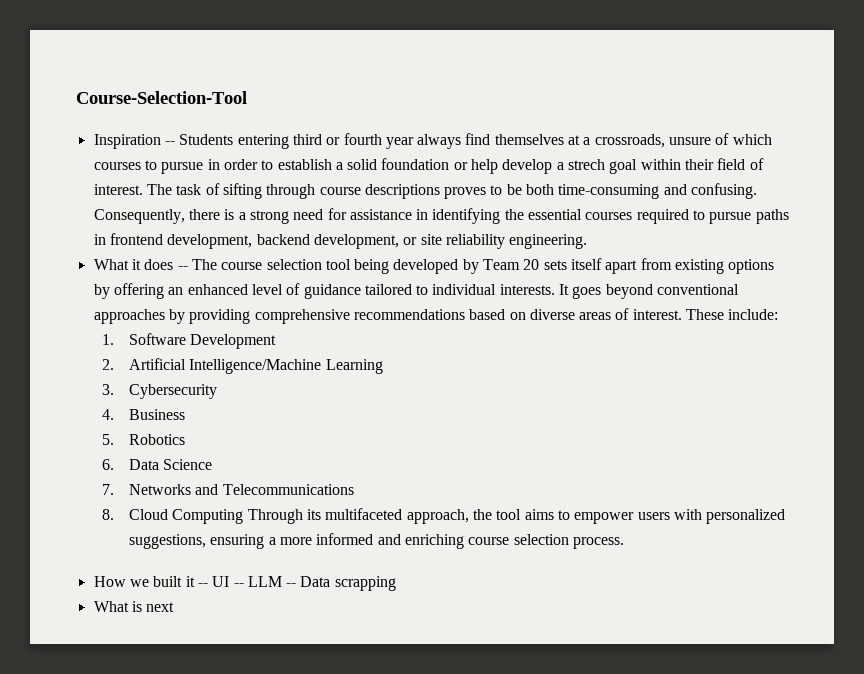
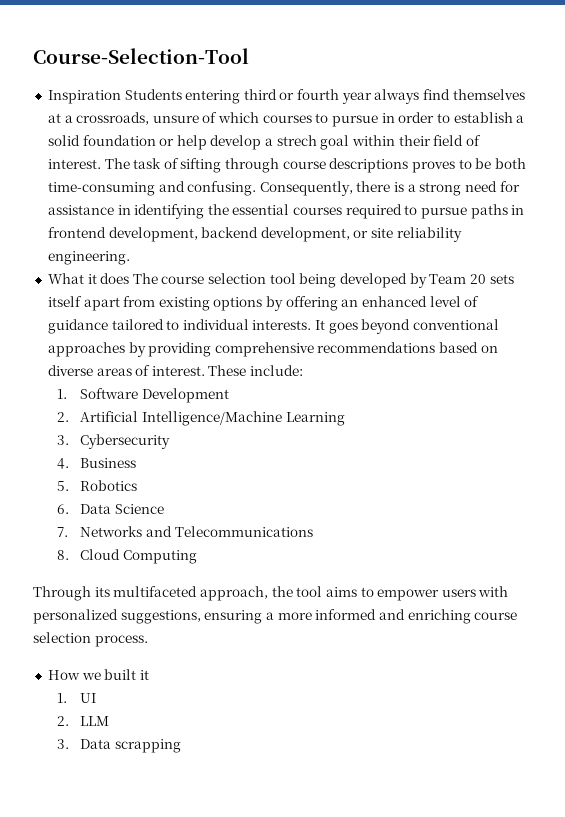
[164,141,175,145] -- -> (121, 97) none
[177,266,188,270] -- -> (130, 278) none
(244, 516) none -> (197, 557) //
[197,583,208,587] -- -> [56,693,67,703] // 1.
[233,583,244,587] -- -> [56,716,69,726] // 2.
[286,583,297,587] -- -> [56,739,69,749] // 3.
[93,601,175,612] // What is next -> (181, 746) none

